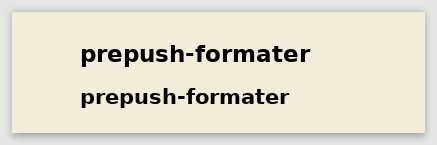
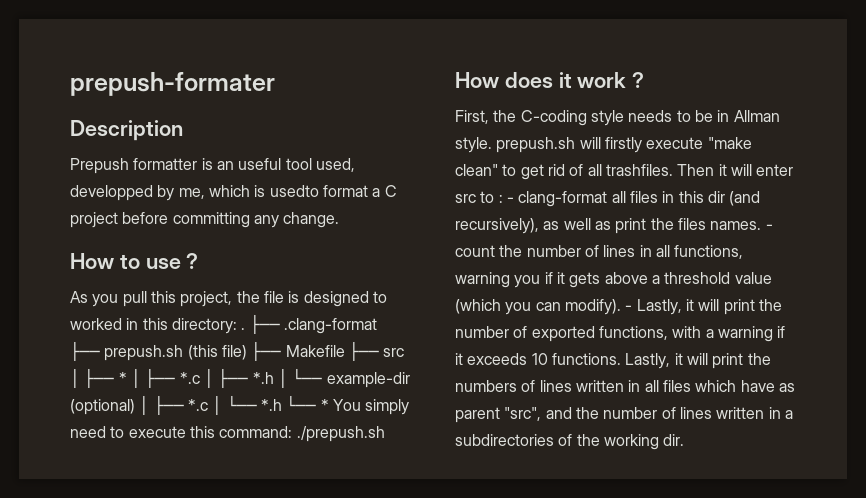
[80,88,290,108] prepush-formater -> [70,120,183,141] [70,158,355,174] [70,185,397,201] [70,212,340,228] [70,253,199,269] [70,291,387,307] [70,314,377,334] [70,341,405,361] [70,368,410,388] [70,395,410,415] [70,426,385,442] [455,72,645,88] [455,110,780,126] [455,137,752,153] [455,164,794,180] [455,191,761,207] [455,218,773,234] [455,245,744,259] [455,272,772,288] [455,299,782,315] [455,326,786,342] [455,353,771,369] [455,380,795,392] [455,407,793,423] [455,434,685,450] Description // Prepush formatter is an useful tool used, developped by me, which is usedto format a C project before committing any change. // How to use ? // As you pull this project, the file is designed to worked in this directory: . ├── .clang-format ├── prepush.sh (this file) ├── Makefile ├── src │ ├── * │ ├── *.c │ ├── *.h │ └── example-dir (optional) │ ├── *.c │ └── *.h └── * You simply need to execute this command: ./prepush.sh // How does it work ? // First, the C-coding style needs to be in Allman style. prepush.sh will firstly execute "make clean" to get rid of all trashfiles. Then it will enter src to : - clang-format all files in this dir (and recursively), as well as print the files names. - count the number of lines in all functions, warning you if it gets above a threshold value (which you can modify). - Lastly, it will print the number of exported functions, with a warning if it exceeds 10 functions. Lastly, it will print the numbers of lines written in all files which have as parent "src", and the number of lines written in a subdirectories of the working dir.

